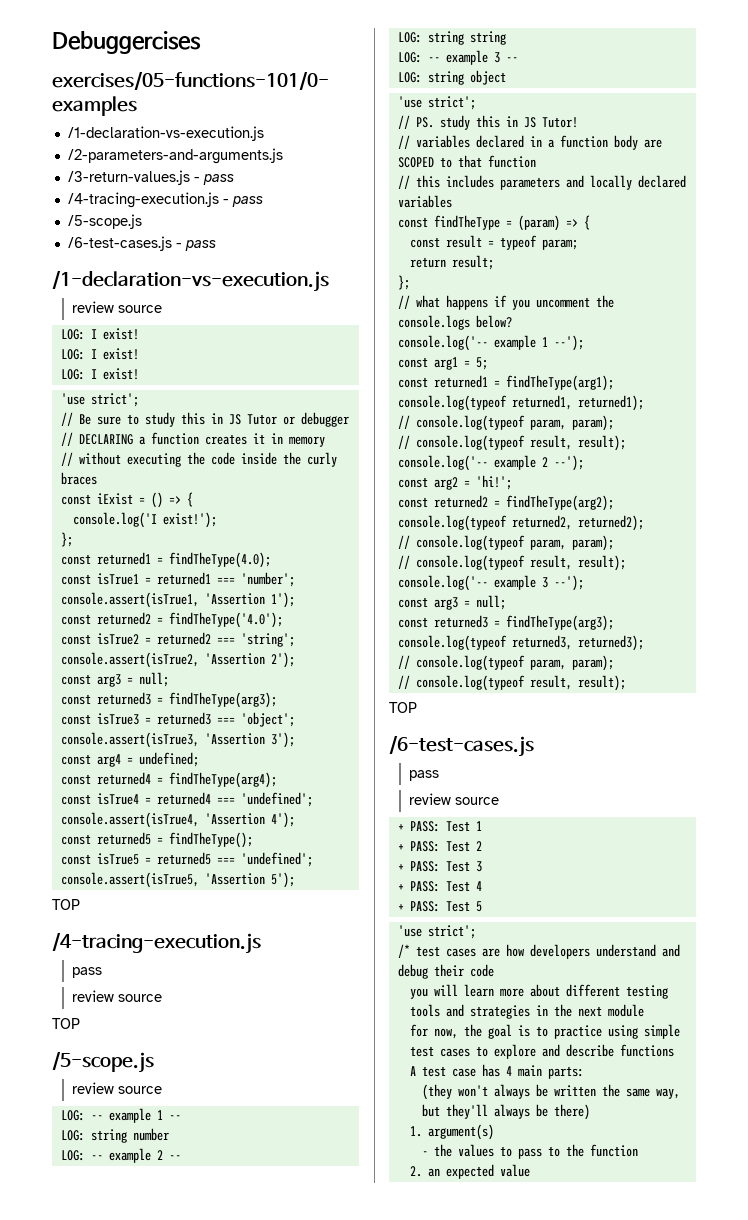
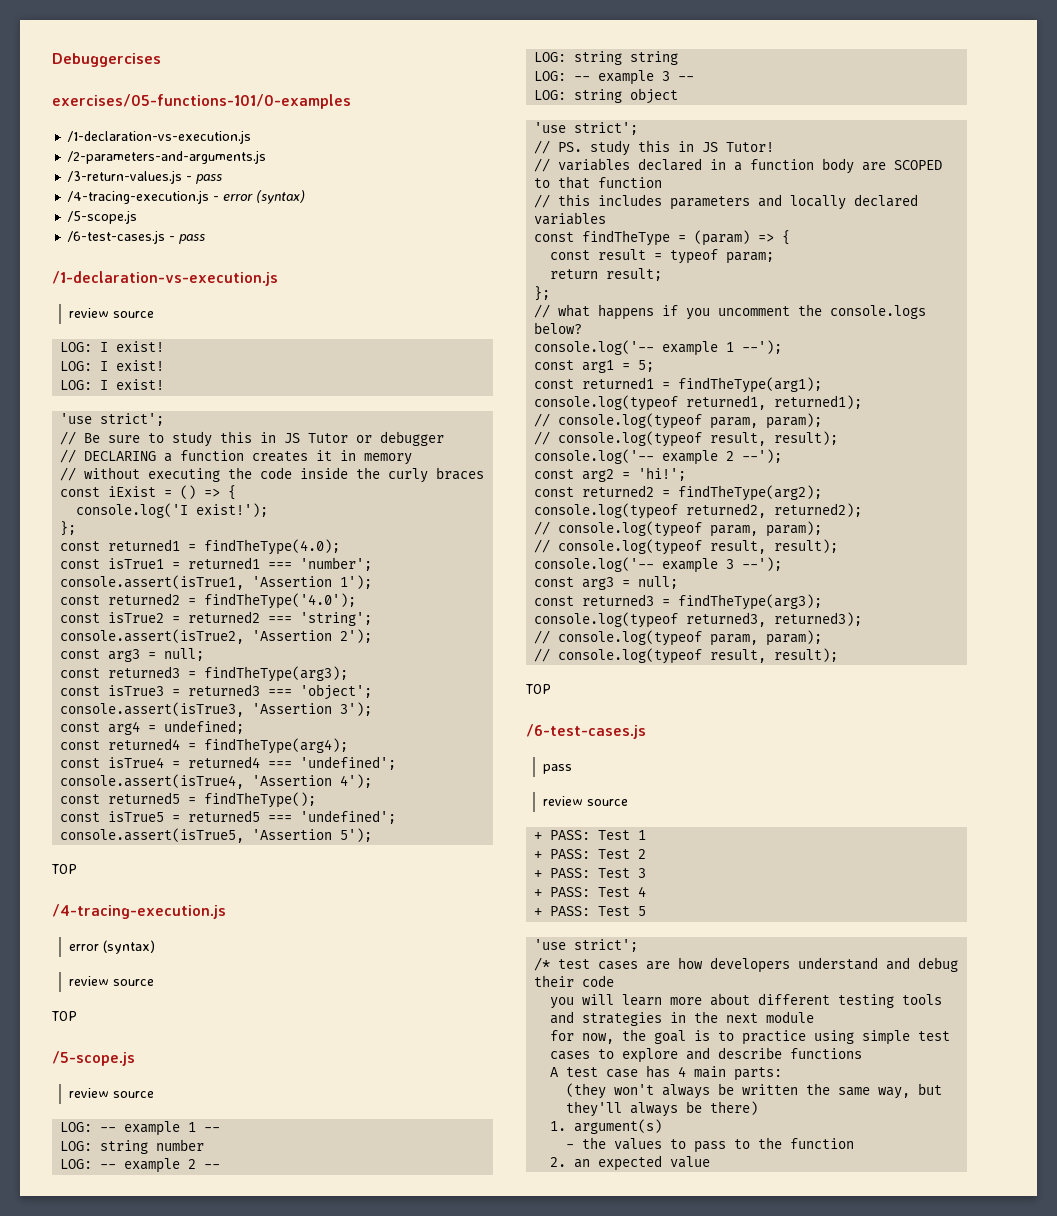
[231,196,263,207] pass -> [223,190,306,204] error (syntax)
[72,967,103,978] pass -> [69,940,156,954] error (syntax)

